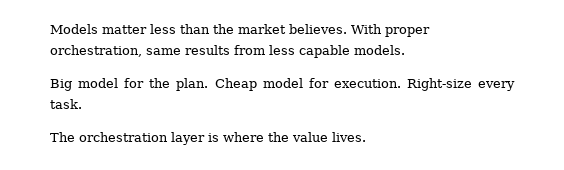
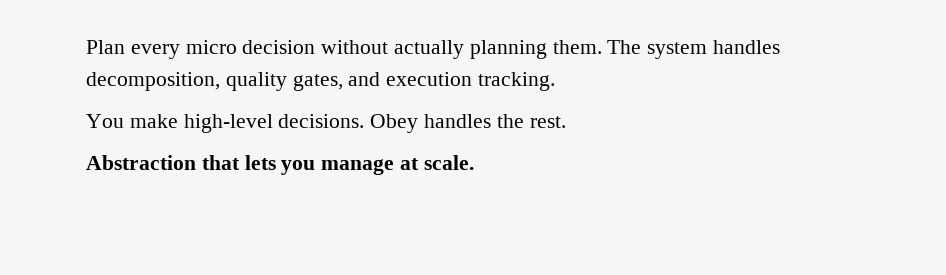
[50,24,430,37] [50,45,405,58] [50,78,515,91] [50,99,82,109] [50,132,366,145] Models matter less than the market believes. With proper orchestration, same results from less capable models. // Big model for the plan. Cheap model for execution. Right-size every task. // The orchestration layer is where the value lives. -> [86,40,781,59] [86,72,556,91] [86,114,566,133] [86,155,474,175] Plan every micro decision without actually planning them. The system handles decomposition, quality gates, and execution tracking. // You make high-level decisions. Obey handles the rest. // Abstraction that lets you manage at scale.

